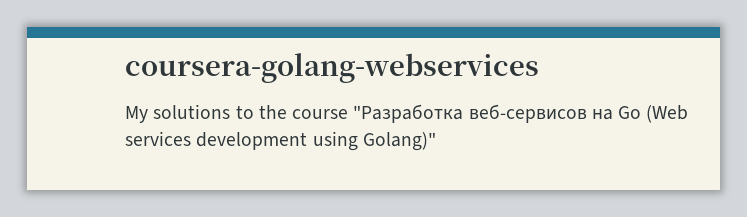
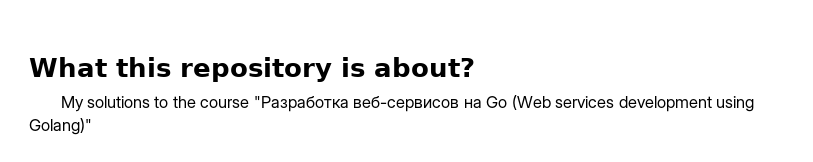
[125,53,539,83] coursera-golang-webservices -> [29,57,475,82] What this repository is about?

